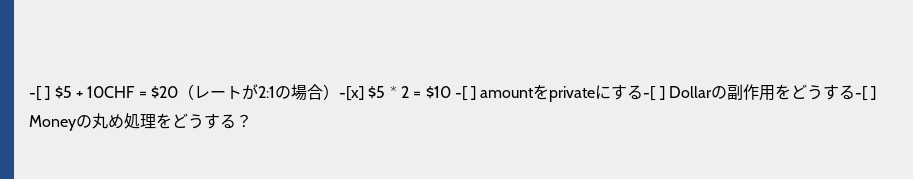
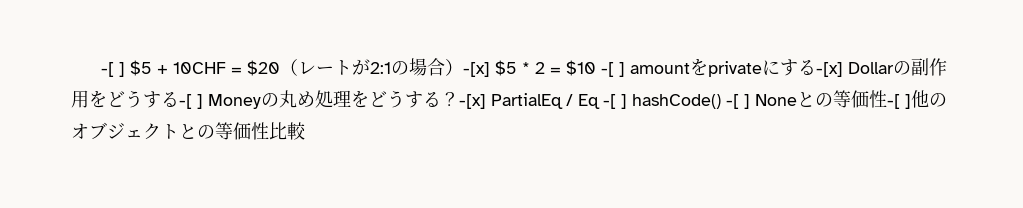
[643,86,665,101] -[ ] -> [815,62,843,77] -[x]
(252, 121) none -> [459,90,947,109] [71,122,306,140] -[x] PartialEq / Eq -[ ] hashCode() -[ ] Noneとの等価性-[ ]他のオブジェクトとの等価性比較

